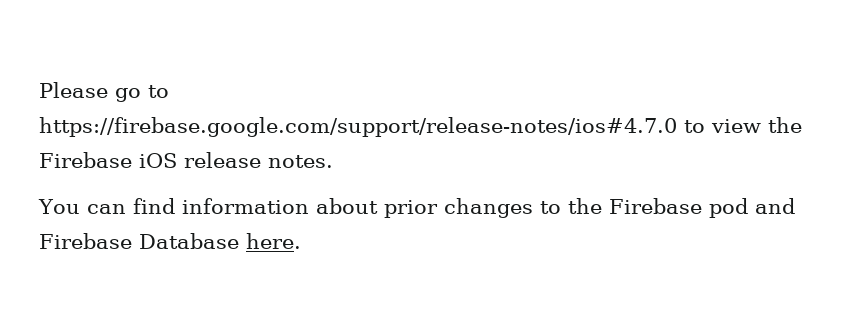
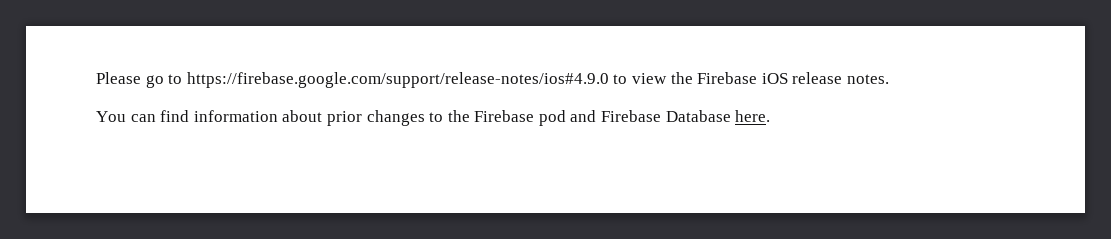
[39,117,677,137] https://firebase.google.com/support/release-notes/ios#4.7.0 -> [186,72,609,88] https://firebase.google.com/support/release-notes/ios#4.9.0

